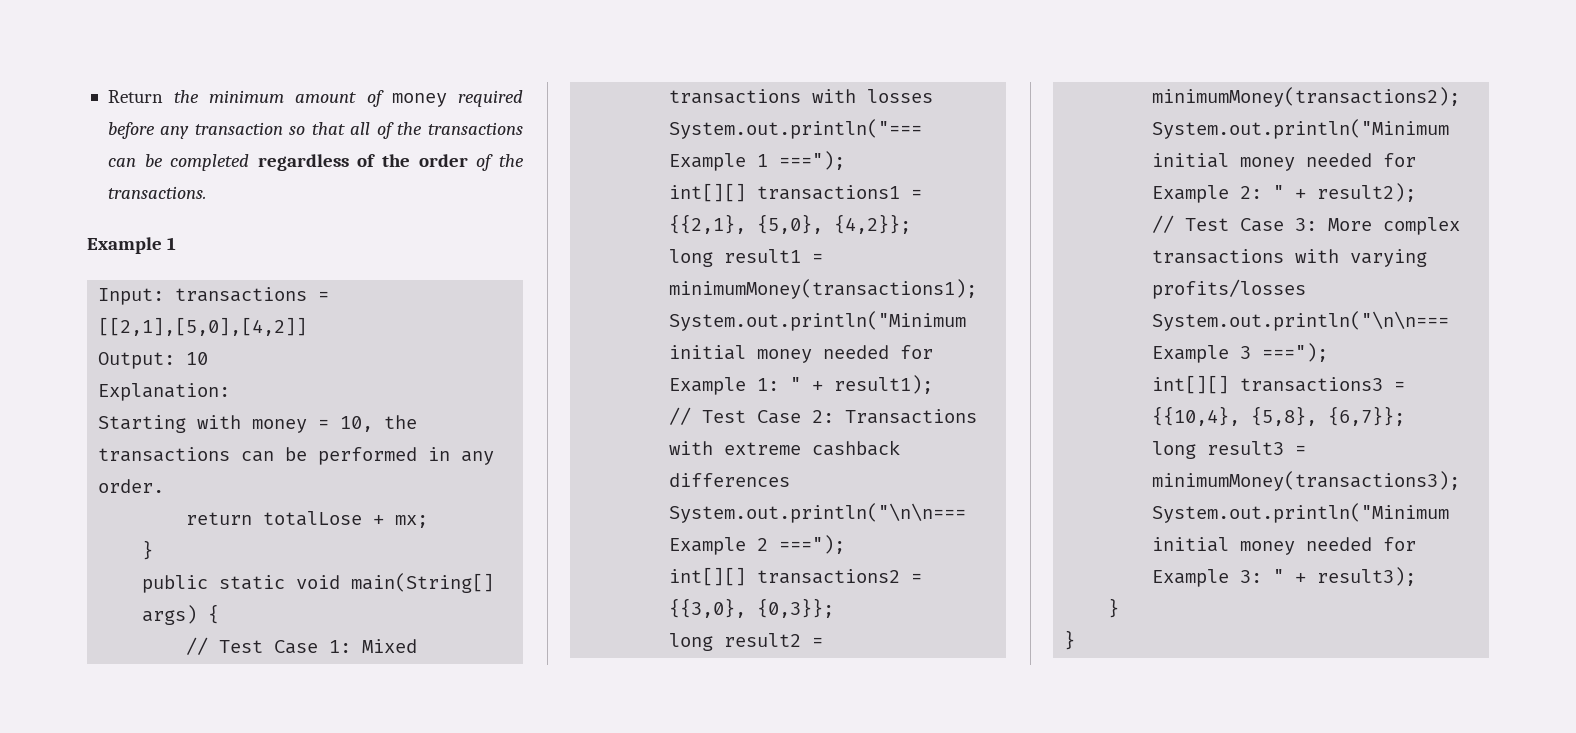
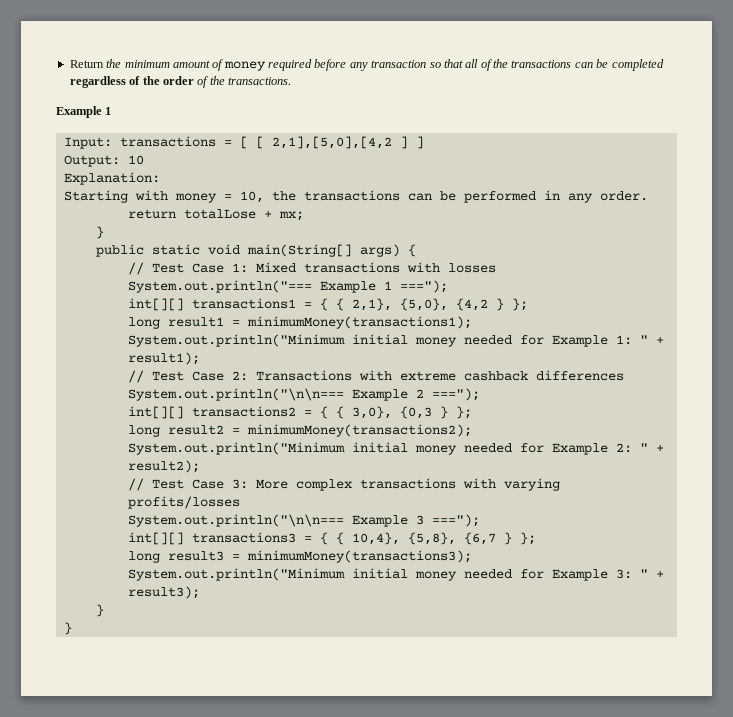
[98,317,308,336] [[2,1],[5,0],[4,2]] -> [239,136,424,149] [ [ 2,1],[5,0],[4,2 ] ]
[669,214,912,234] {{2,1}, {5,0}, {4,2}}; -> [319,298,528,311] { { 2,1}, {5,0}, {4,2 } };
[669,598,835,618] {{3,0}, {0,3}}; -> [319,406,472,419] { { 3,0}, {0,3 } };
[1152,406,1406,426] {{10,4}, {5,8}, {6,7}}; -> [319,532,536,545] { { 10,4}, {5,8}, {6,7 } };

